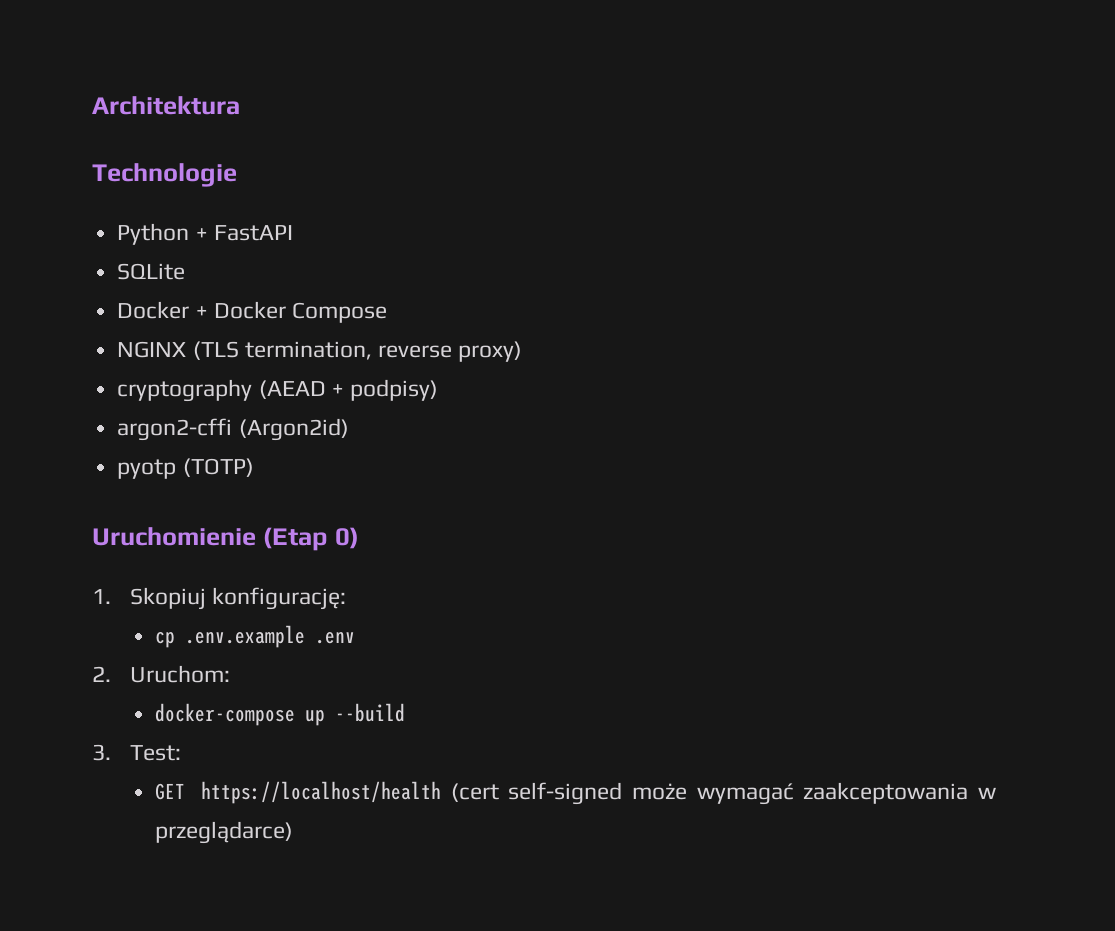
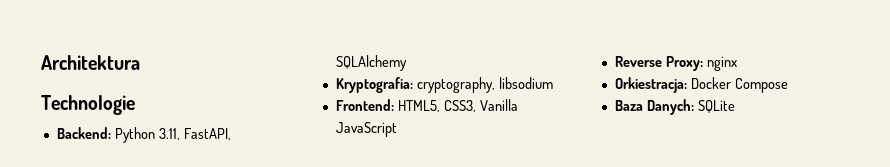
[117,223,293,245] [117,263,186,280] [117,301,387,323] [117,341,523,362] [117,379,438,402] [117,418,349,441] [117,458,254,479] [92,527,359,551] [92,587,347,610] [155,625,356,648] [92,665,231,683] [155,703,406,726] [92,744,182,761] [155,781,997,805] [155,821,294,844] Python + FastAPI // SQLite // Docker + Docker Compose // NGINX (TLS termination, reverse proxy) // cryptography (AEAD + podpisy) // argon2-cffi (Argon2id) // pyotp (TOTP) // Uruchomienie (Etap 0) // 1. Skopiuj konfigurację: // cp .env.example .env // 2. Uruchom: // docker-compose up --build // 3. Test: // GET https://localhost/health (cert self-signed może wymagać zaakceptowania w przeglądarce) -> [56,127,231,143] [335,55,407,71] [335,77,553,93] [335,99,518,112] [335,122,397,137] [614,56,737,71] [614,77,788,93] [614,99,735,115] Backend: Python 3.11, FastAPI, SQLAlchemy // Kryptografia: cryptography, libsodium // Frontend: HTML5, CSS3, Vanilla JavaScript // Reverse Proxy: nginx // Orkiestracja: Docker Compose // Baza Danych: SQLite

